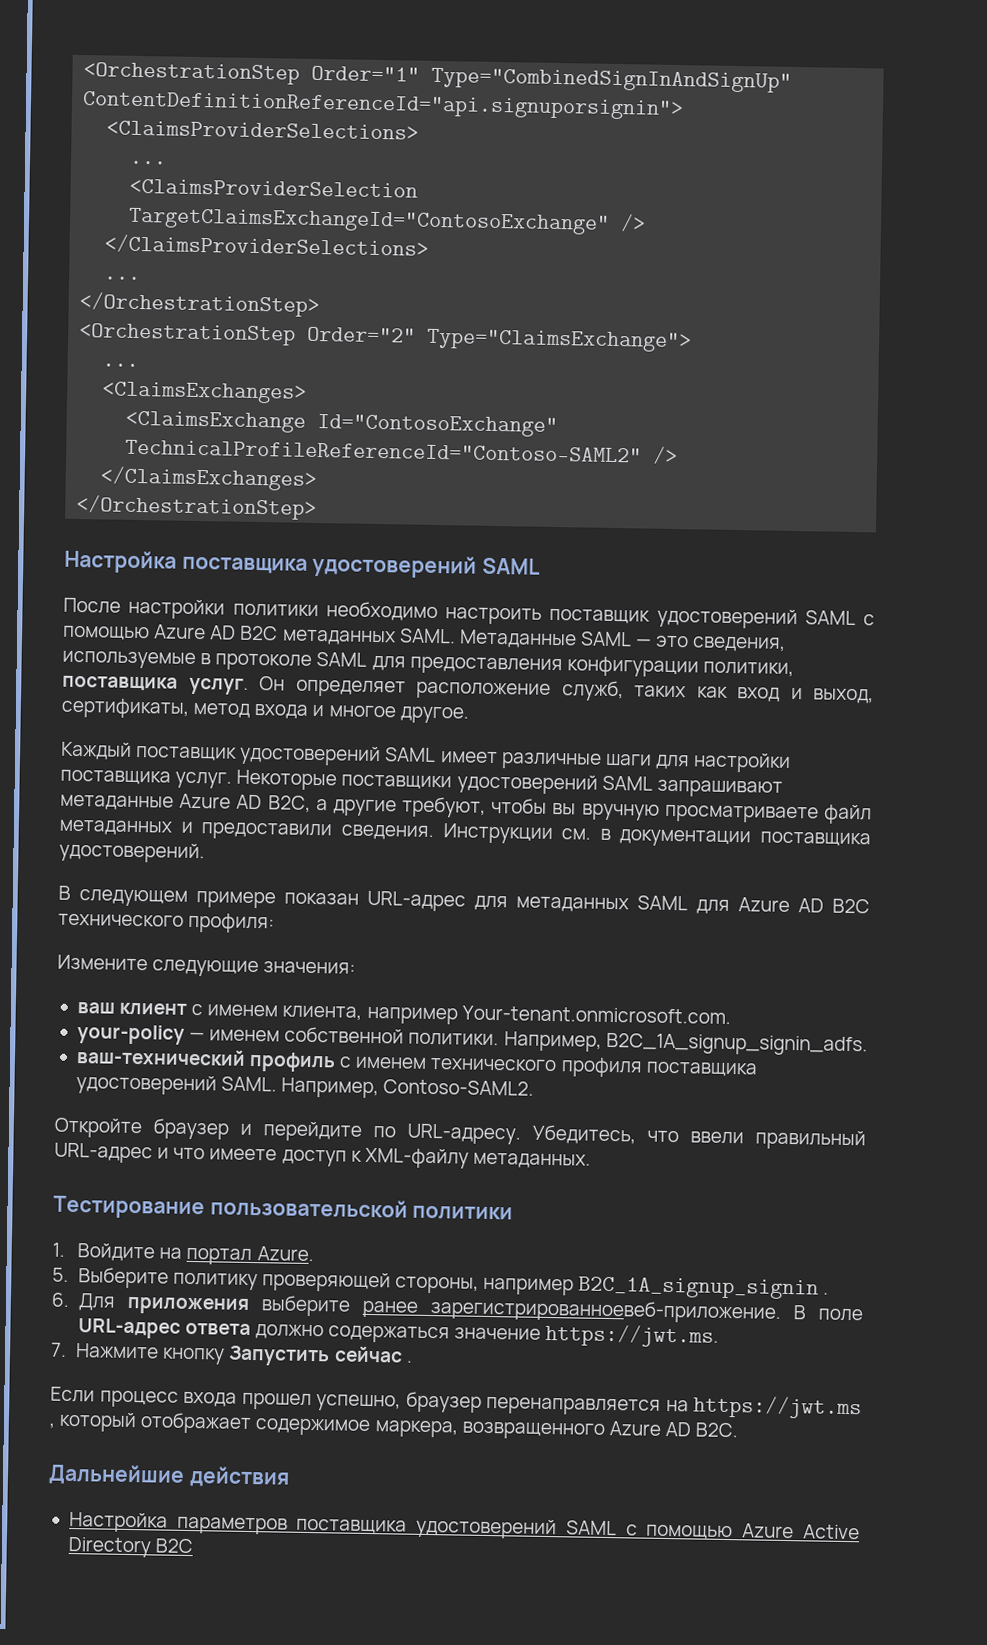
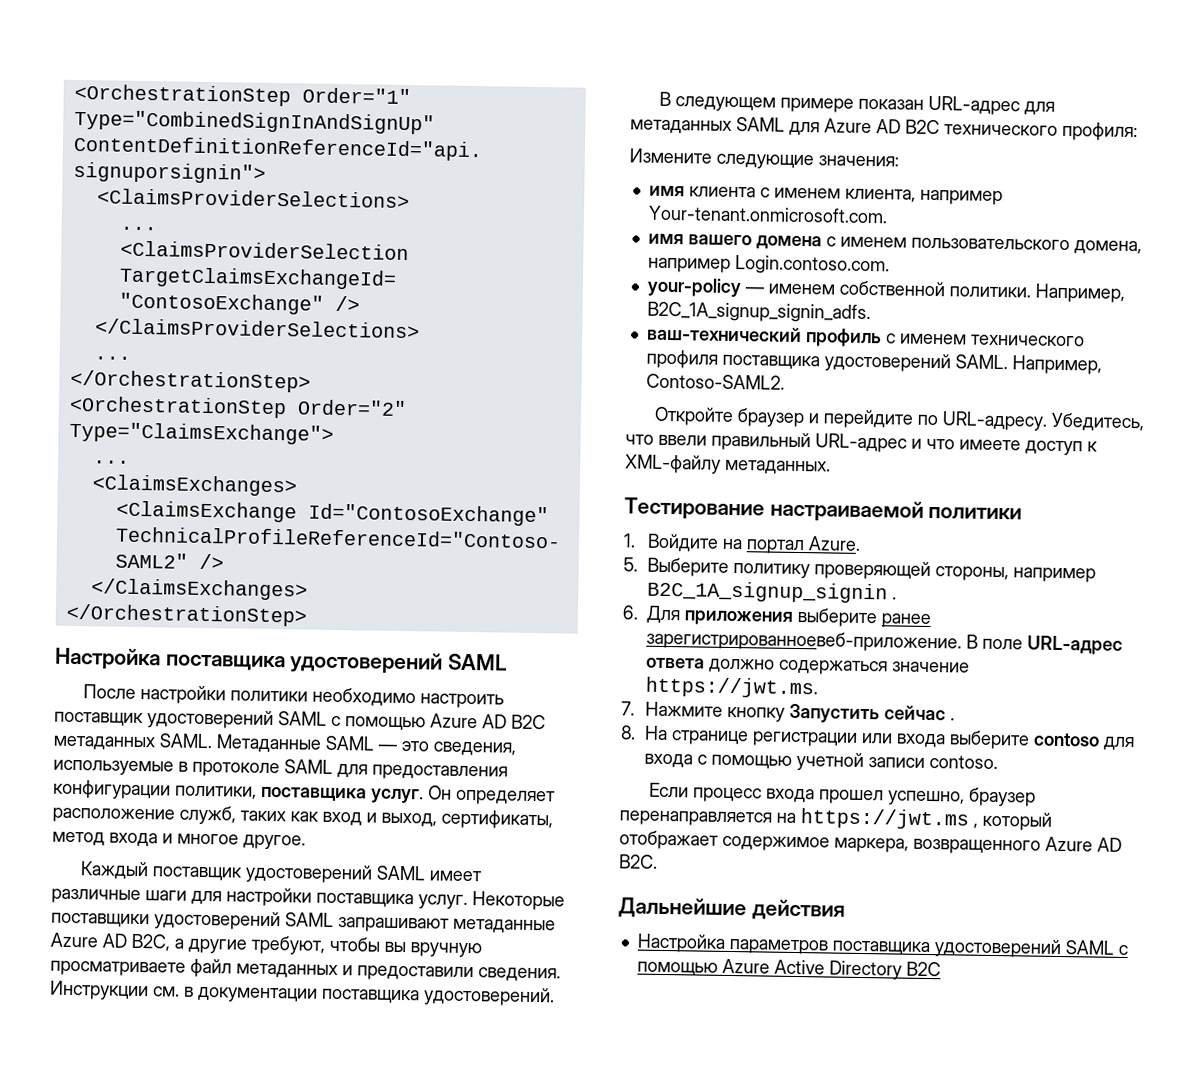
[76,1002,188,1016] ваш клиент -> [648,185,756,198] имя клиента
(731, 1015) none -> [647,233,1142,255] [647,254,890,276] // имя вашего домена с именем пользовательского домена, например Login.contoso.com.
[209,1197,408,1219] пользовательской -> [769,499,924,523] настраиваемой
(412, 1361) none -> [620,725,1136,751] [644,751,999,772] // 8. На странице регистрации или входа выберите contoso для входа с помощью учетной записи contoso.

